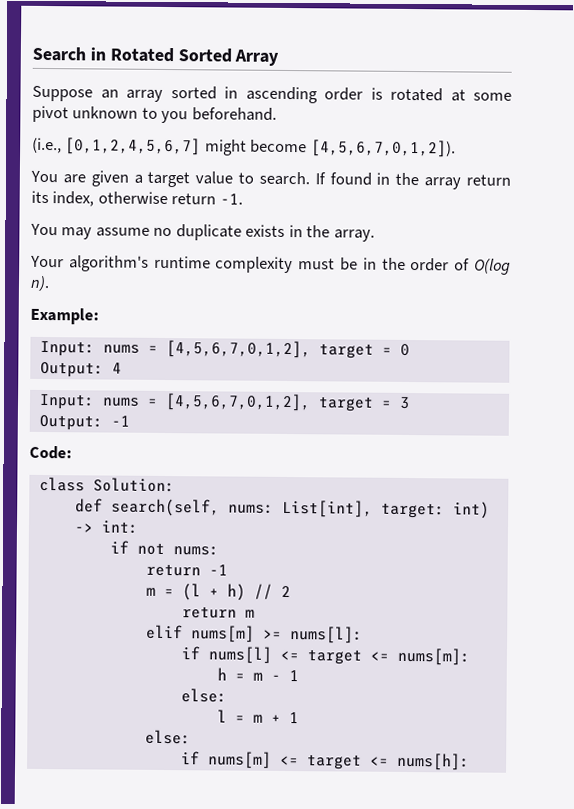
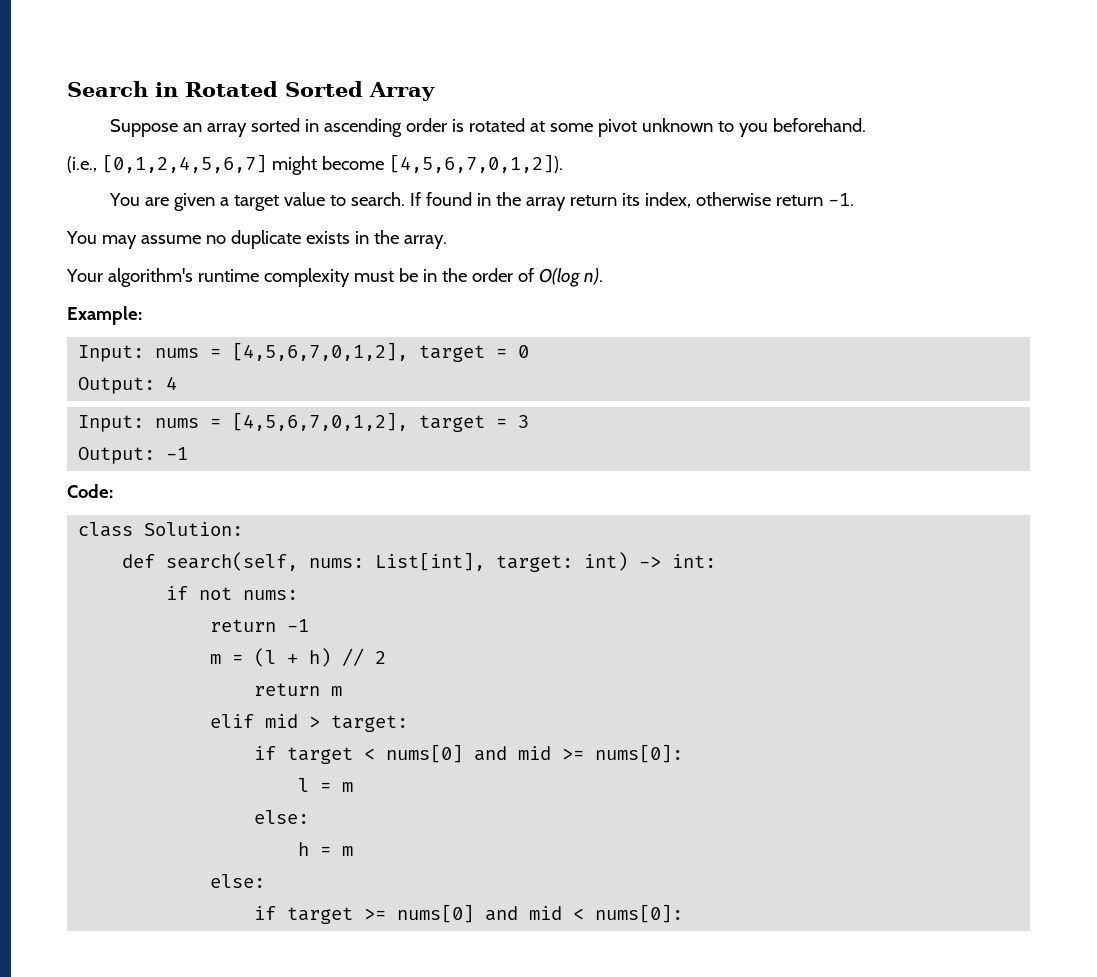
[190,625,363,644] [180,646,471,666] [216,667,299,682] [180,688,227,703] [216,709,299,724] [144,729,191,745] [180,751,470,771] nums[m] >= nums[l]: // if nums[l] <= target <= nums[m]: // h = m - 1 // else: // l = m + 1 // else: // if nums[m] <= target <= nums[h]: -> [265,714,409,732] [254,744,684,764] [298,778,354,792] [254,810,310,824] [298,842,354,856] [210,874,266,888] [254,904,684,924] mid > target: // if target < nums[0] and mid >= nums[0]: // l = m // else: // h = m // else: // if target >= nums[0] and mid < nums[0]:

